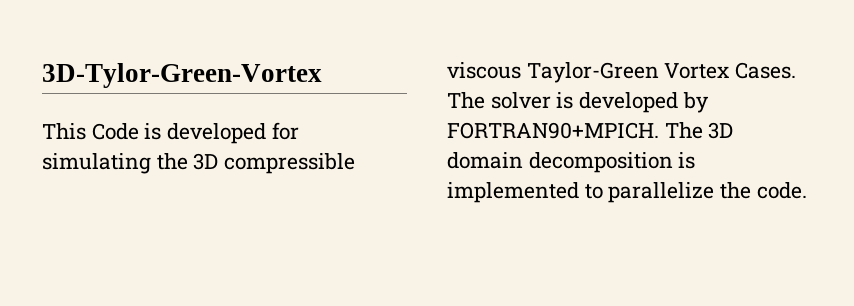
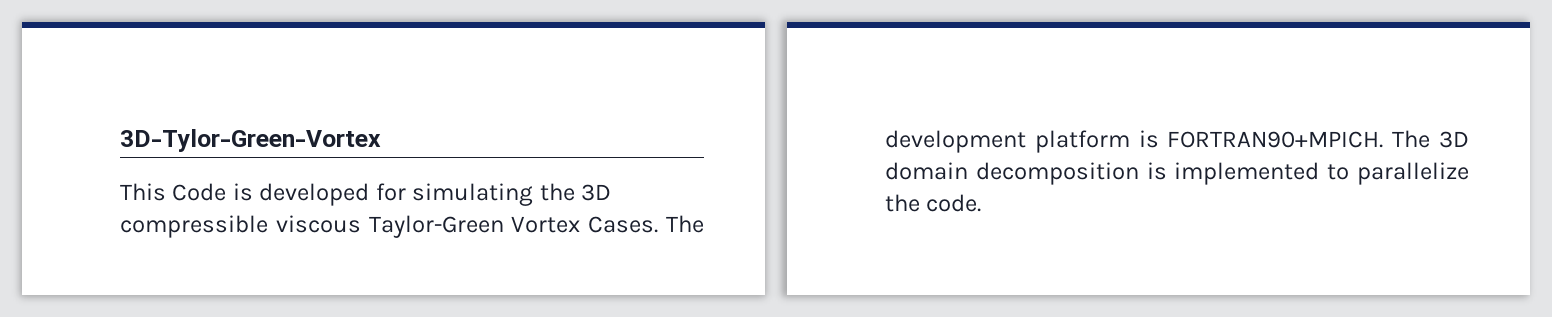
[490,92,709,113] solver is developed by -> [885,130,1159,153] development platform is

